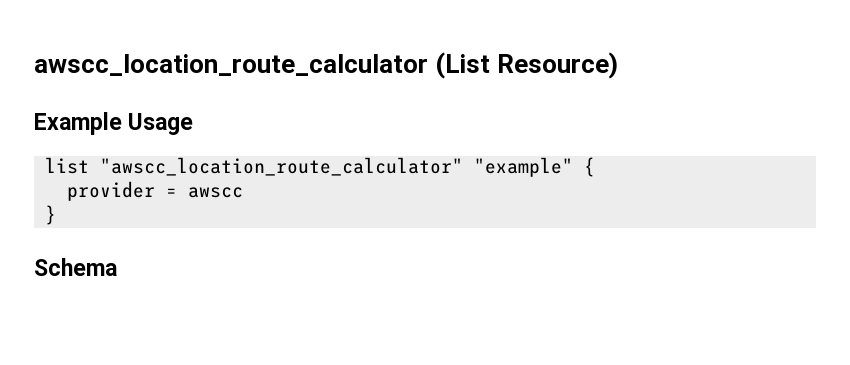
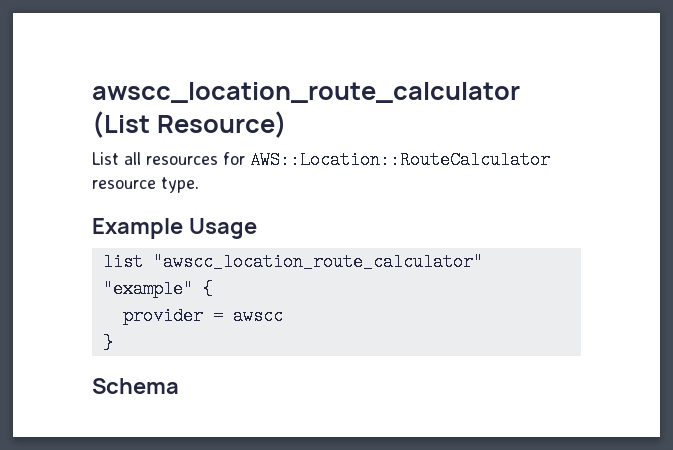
(619, 65) none -> [92,151,550,169] [92,177,199,193] // List all resources for AWS::Location::RouteCalculator resource type.

